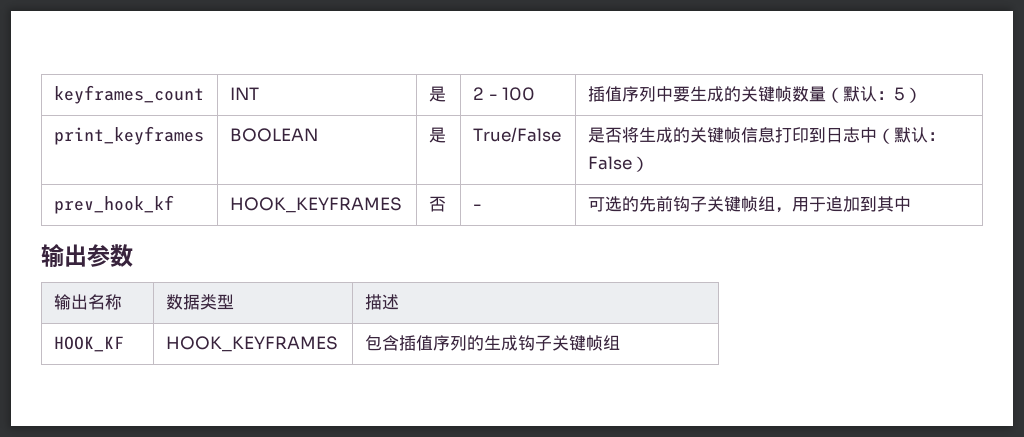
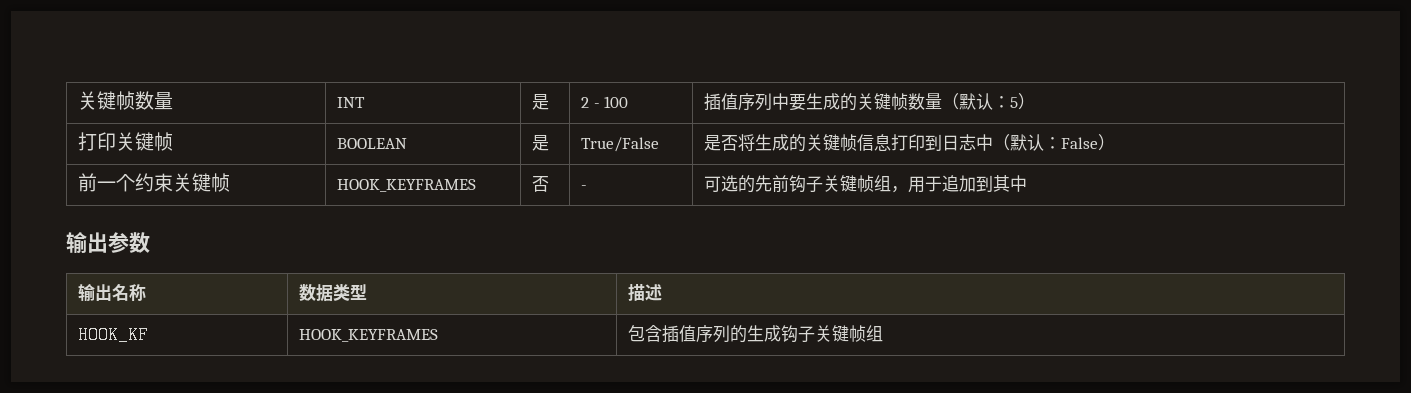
[53,85,204,104] keyframes_count -> [77,91,173,110] 关键帧数量
[53,126,204,145] print_keyframes -> [77,132,173,151] 打印关键帧
[53,195,174,214] prev_hook_kf -> [77,173,230,192] 前一个约束关键帧

